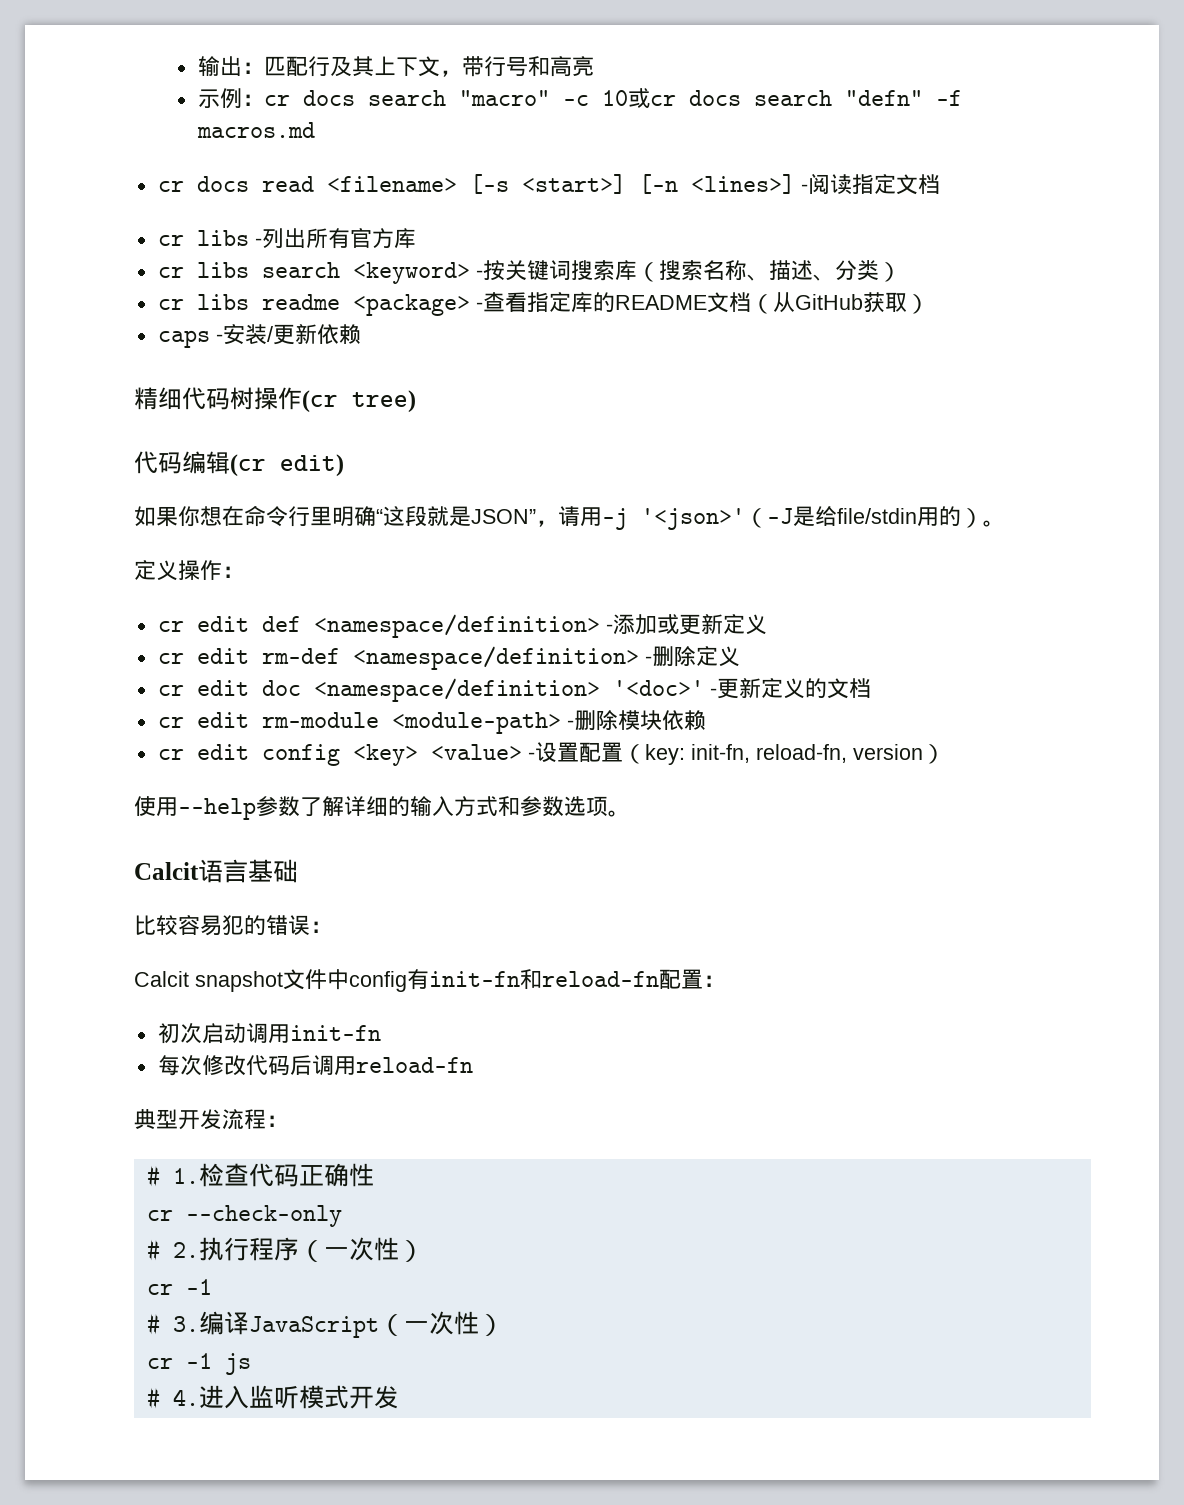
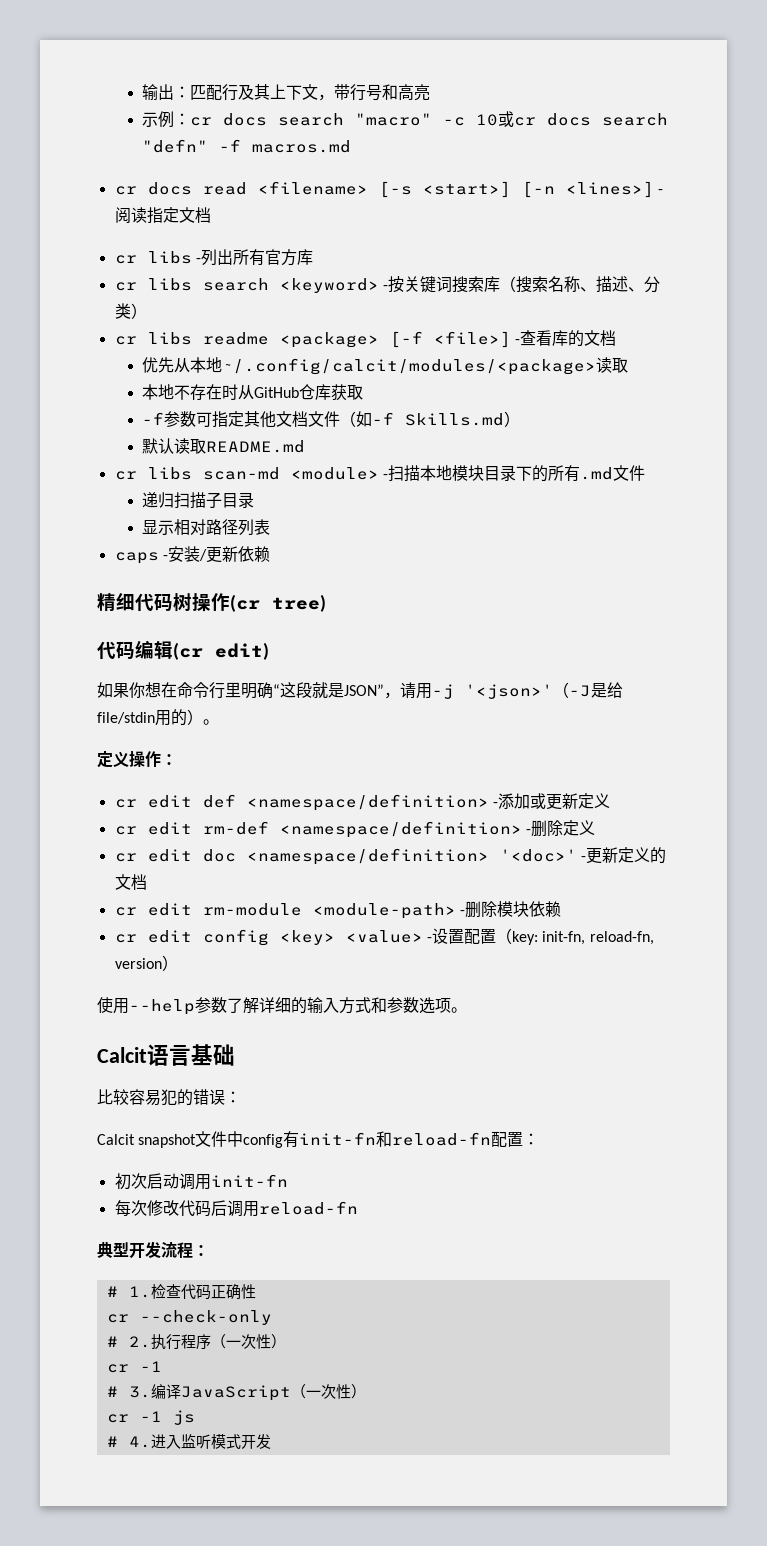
[475,292,929,314] -查看指定库的README文档（从GitHub获取） -> [389,330,616,348] [142,357,629,375] [142,384,364,401] [142,411,521,428] [142,438,306,454] [114,465,645,482] [142,492,255,509] [142,519,271,536] [-f <file>] -查看库的文档 // 优先从本地~/.config/calcit/modules/<package>读取 // 本地不存在时从GitHub仓库获取 // -f参数可指定其他文档文件（如-f Skills.md） // 默认读取README.md // cr libs scan-md <module> -扫描本地模块目录下的所有.md文件 // 递归扫描子目录 // 显示相对路径列表

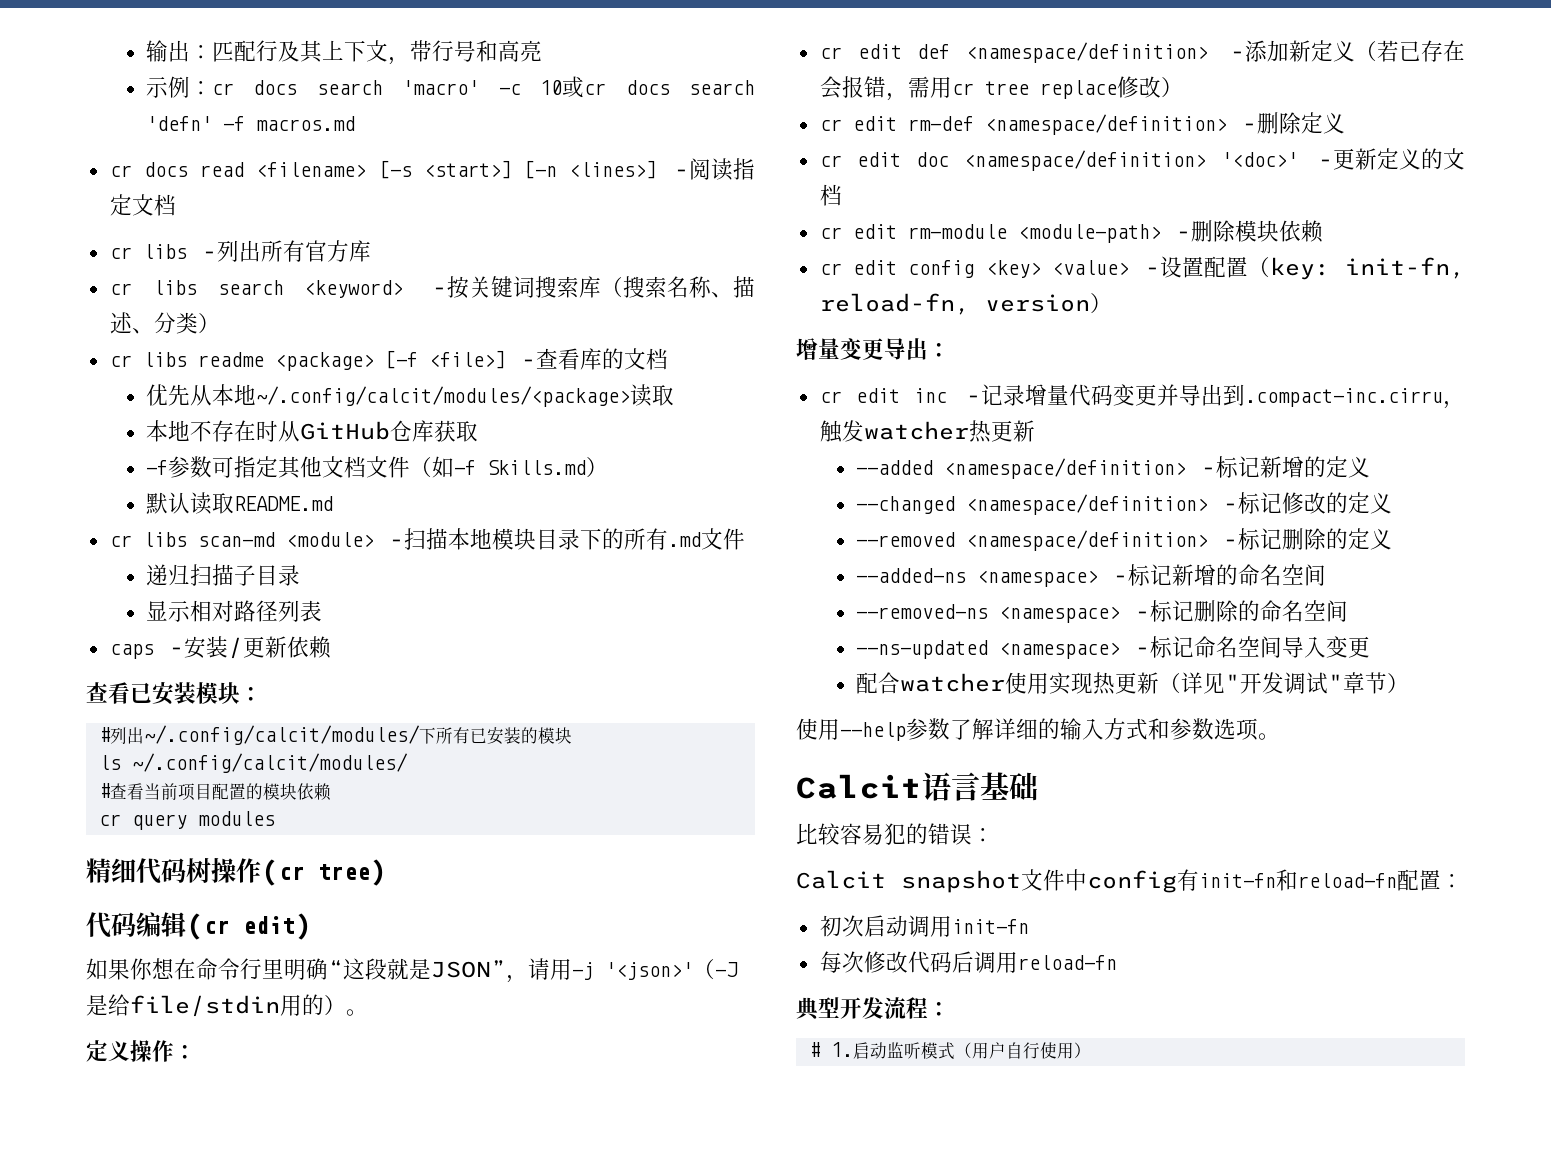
[355,113,433,126] "macro" -> [402,80,480,95] 'macro'
[142,139,209,153] "defn" -> [145,116,212,131] 'defn'
(270, 554) none -> [86,682,262,705] [98,725,572,745] [98,753,408,773] [98,783,331,801] [98,811,275,830] // 查看已安装模块： // #列出~/.config/calcit/modules/下所有已安装的模块 // ls ~/.config/calcit/modules/ // #查看当前项目配置的模块依赖 // cr query modules
[529,793,610,810] 或更新定义 -> [1289,40,1465,62] [819,76,1183,101] 新定义（若已存在会报错，需用cr tree replace修改）
(178, 963) none -> [796,338,950,360] [819,384,1465,409] [819,420,1035,443] [855,456,1370,479] [855,492,1392,515] [855,528,1392,551] [855,564,1326,587] [855,600,1348,623] [855,636,1370,659] [855,672,1409,695] // 增量变更导出： // cr edit inc -记录增量代码变更并导出到.compact-inc.cirru，触发watcher热更新 // --added <namespace/definition> -标记新增的定义 // --changed <namespace/definition> -标记修改的定义 // --removed <namespace/definition> -标记删除的定义 // --added-ns <namespace> -标记新增的命名空间 // --removed-ns <namespace> -标记删除的命名空间 // --ns-updated <namespace> -标记命名空间导入变更 // 配合watcher使用实现热更新（详见"开发调试"章节）
[150,1284,256,1300] [106,1310,272,1325] [106,1334,286,1350] [106,1361,162,1373] [106,1384,366,1401] [106,1410,195,1425] [106,1434,271,1449] 检查代码正确性 // cr --check-only // # 2.执行程序（一次性） // cr -1 // # 3.编译JavaScript（一次性） // cr -1 js // # 4.进入监听模式开发 -> [852,1042,1091,1060] 启动监听模式（用户自行使用）

